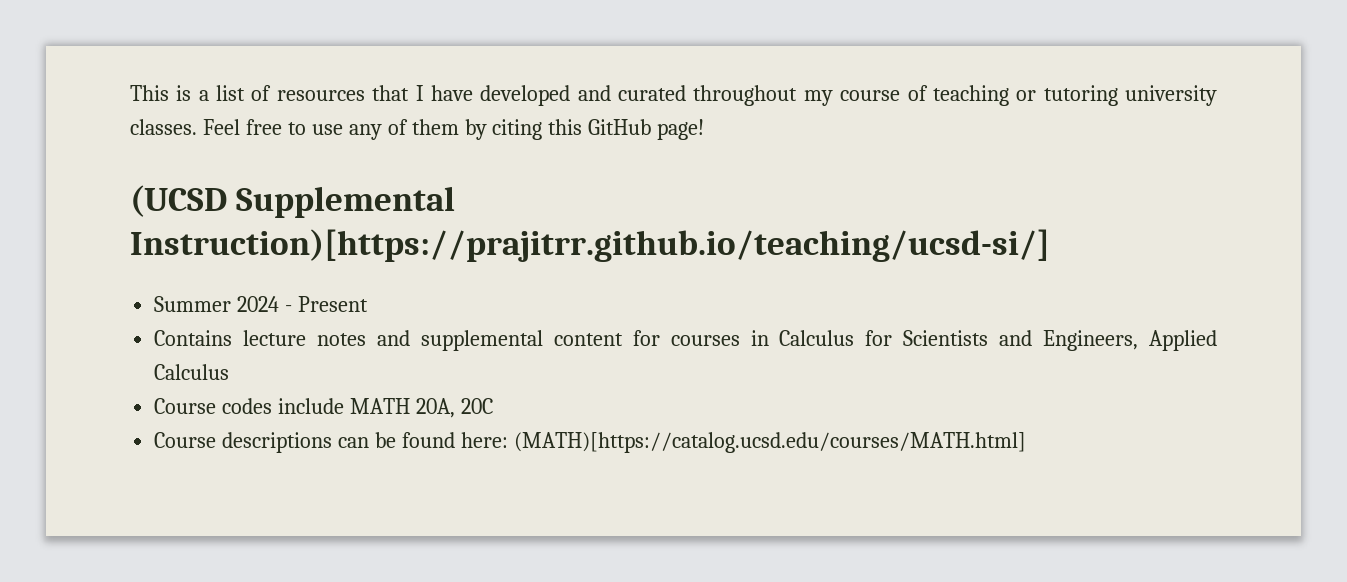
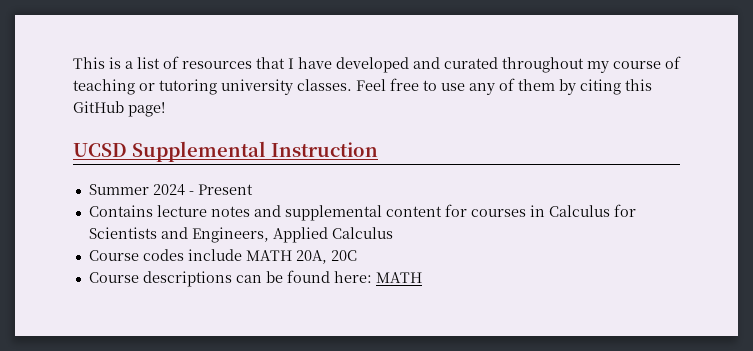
[130,185,456,218] [130,229,1050,262] (UCSD Supplemental Instruction)[https://prajitrr.github.io/teaching/ucsd-si/] -> [73,141,378,162] UCSD Supplemental Instruction
[513,432,1026,453] (MATH)[https://catalog.ucsd.edu/courses/MATH.html] -> [375,272,422,283] MATH

